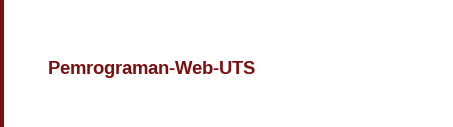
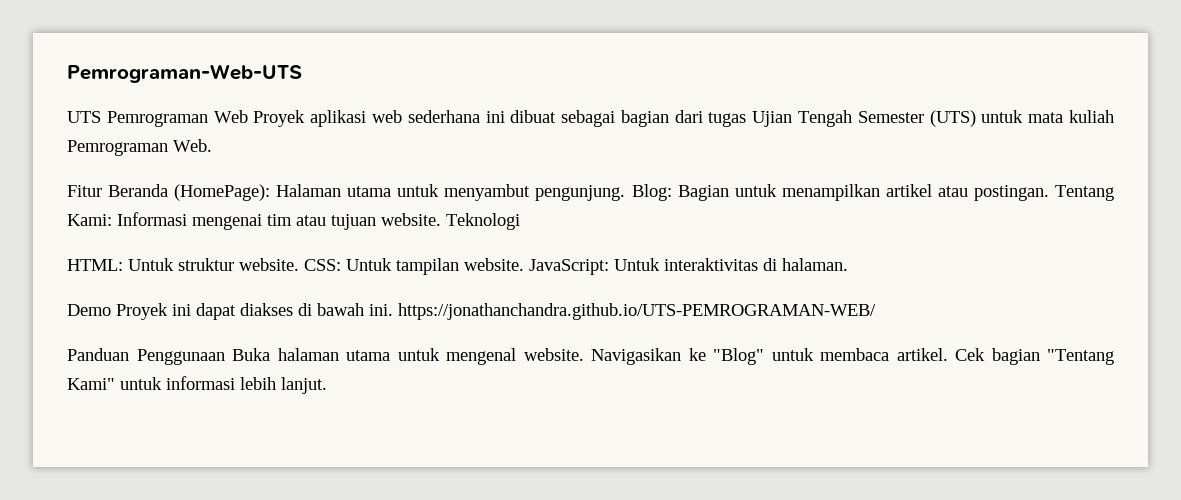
(255, 69) none -> [67,110,1114,127] [67,139,212,156] [67,184,1115,201] [67,212,520,230] [67,258,848,275] [67,303,876,320] [67,348,1114,365] [67,376,327,394] // UTS Pemrograman Web Proyek aplikasi web sederhana ini dibuat sebagai bagian dari tugas Ujian Tengah Semester (UTS) untuk mata kuliah Pemrograman Web. // Fitur Beranda (HomePage): Halaman utama untuk menyambut pengunjung. Blog: Bagian untuk menampilkan artikel atau postingan. Tentang Kami: Informasi mengenai tim atau tujuan website. Teknologi // HTML: Untuk struktur website. CSS: Untuk tampilan website. JavaScript: Untuk interaktivitas di halaman. // Demo Proyek ini dapat diakses di bawah ini. https://jonathanchandra.github.io/UTS-PEMROGRAMAN-WEB/ // Panduan Penggunaan Buka halaman utama untuk mengenal website. Navigasikan ke "Blog" untuk membaca artikel. Cek bagian "Tentang Kami" untuk informasi lebih lanjut.

